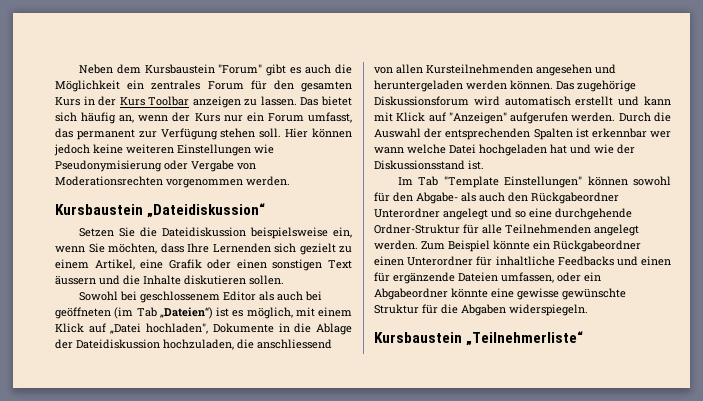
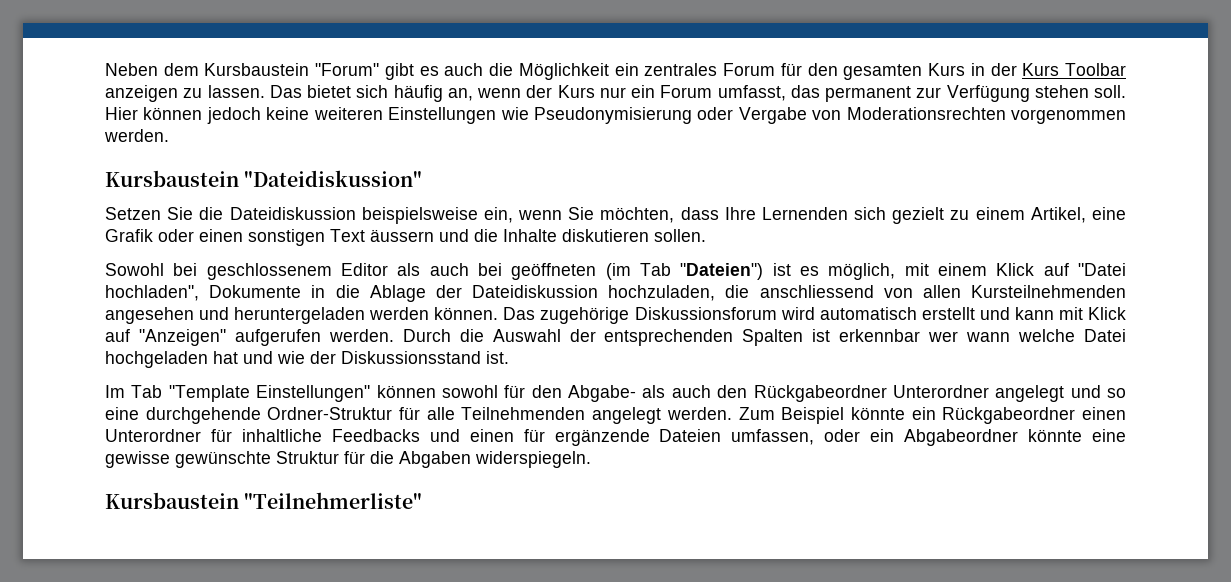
[147,203,266,218] „Dateidiskussion“ -> [244,170,423,187] "Dateidiskussion"
[159,307,213,319] „Dateien“) -> [680,263,764,280] "Dateien")
[110,323,142,334] „Datei -> [1078,263,1127,276] "Datei
[466,331,584,346] „Teilnehmerliste“ -> [244,492,423,509] "Teilnehmerliste"

